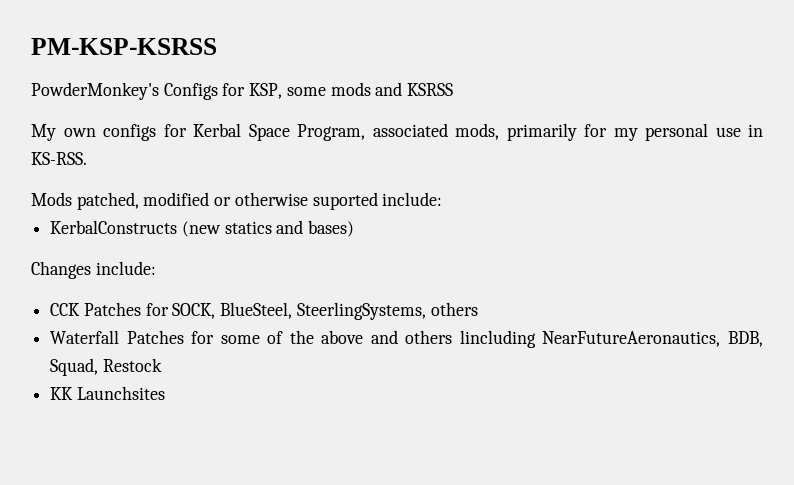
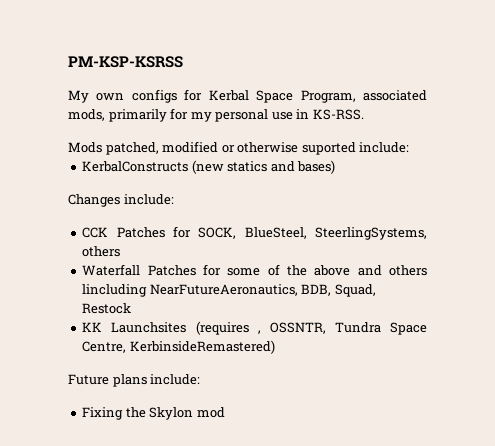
[31,82,454,100] // PowderMonkey's Configs for KSP, some mods and KSRSS -> (183, 62) none
(165, 393) none -> [195,321,427,335] [82,340,275,354] [68,374,201,387] [82,407,225,420] (requires , OSSNTR, Tundra Space Centre, KerbinsideRemastered) // Future plans include: // Fixing the Skylon mod

